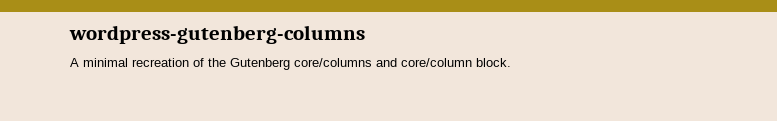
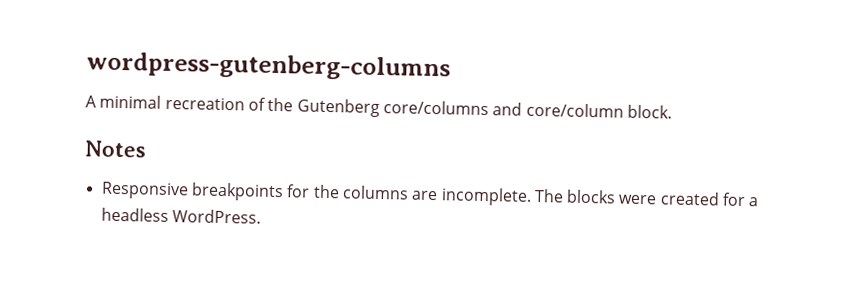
(511, 62) none -> [84,140,146,158] [100,181,759,207] [100,207,261,224] // Notes // Responsive breakpoints for the columns are incomplete. The blocks were created for a headless WordPress.

